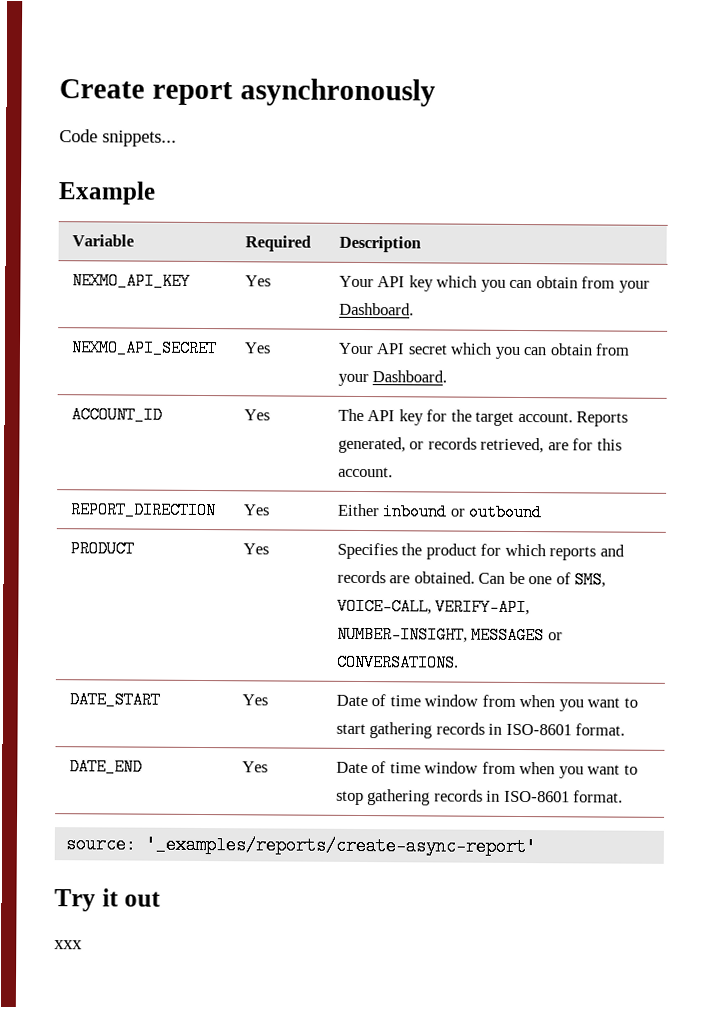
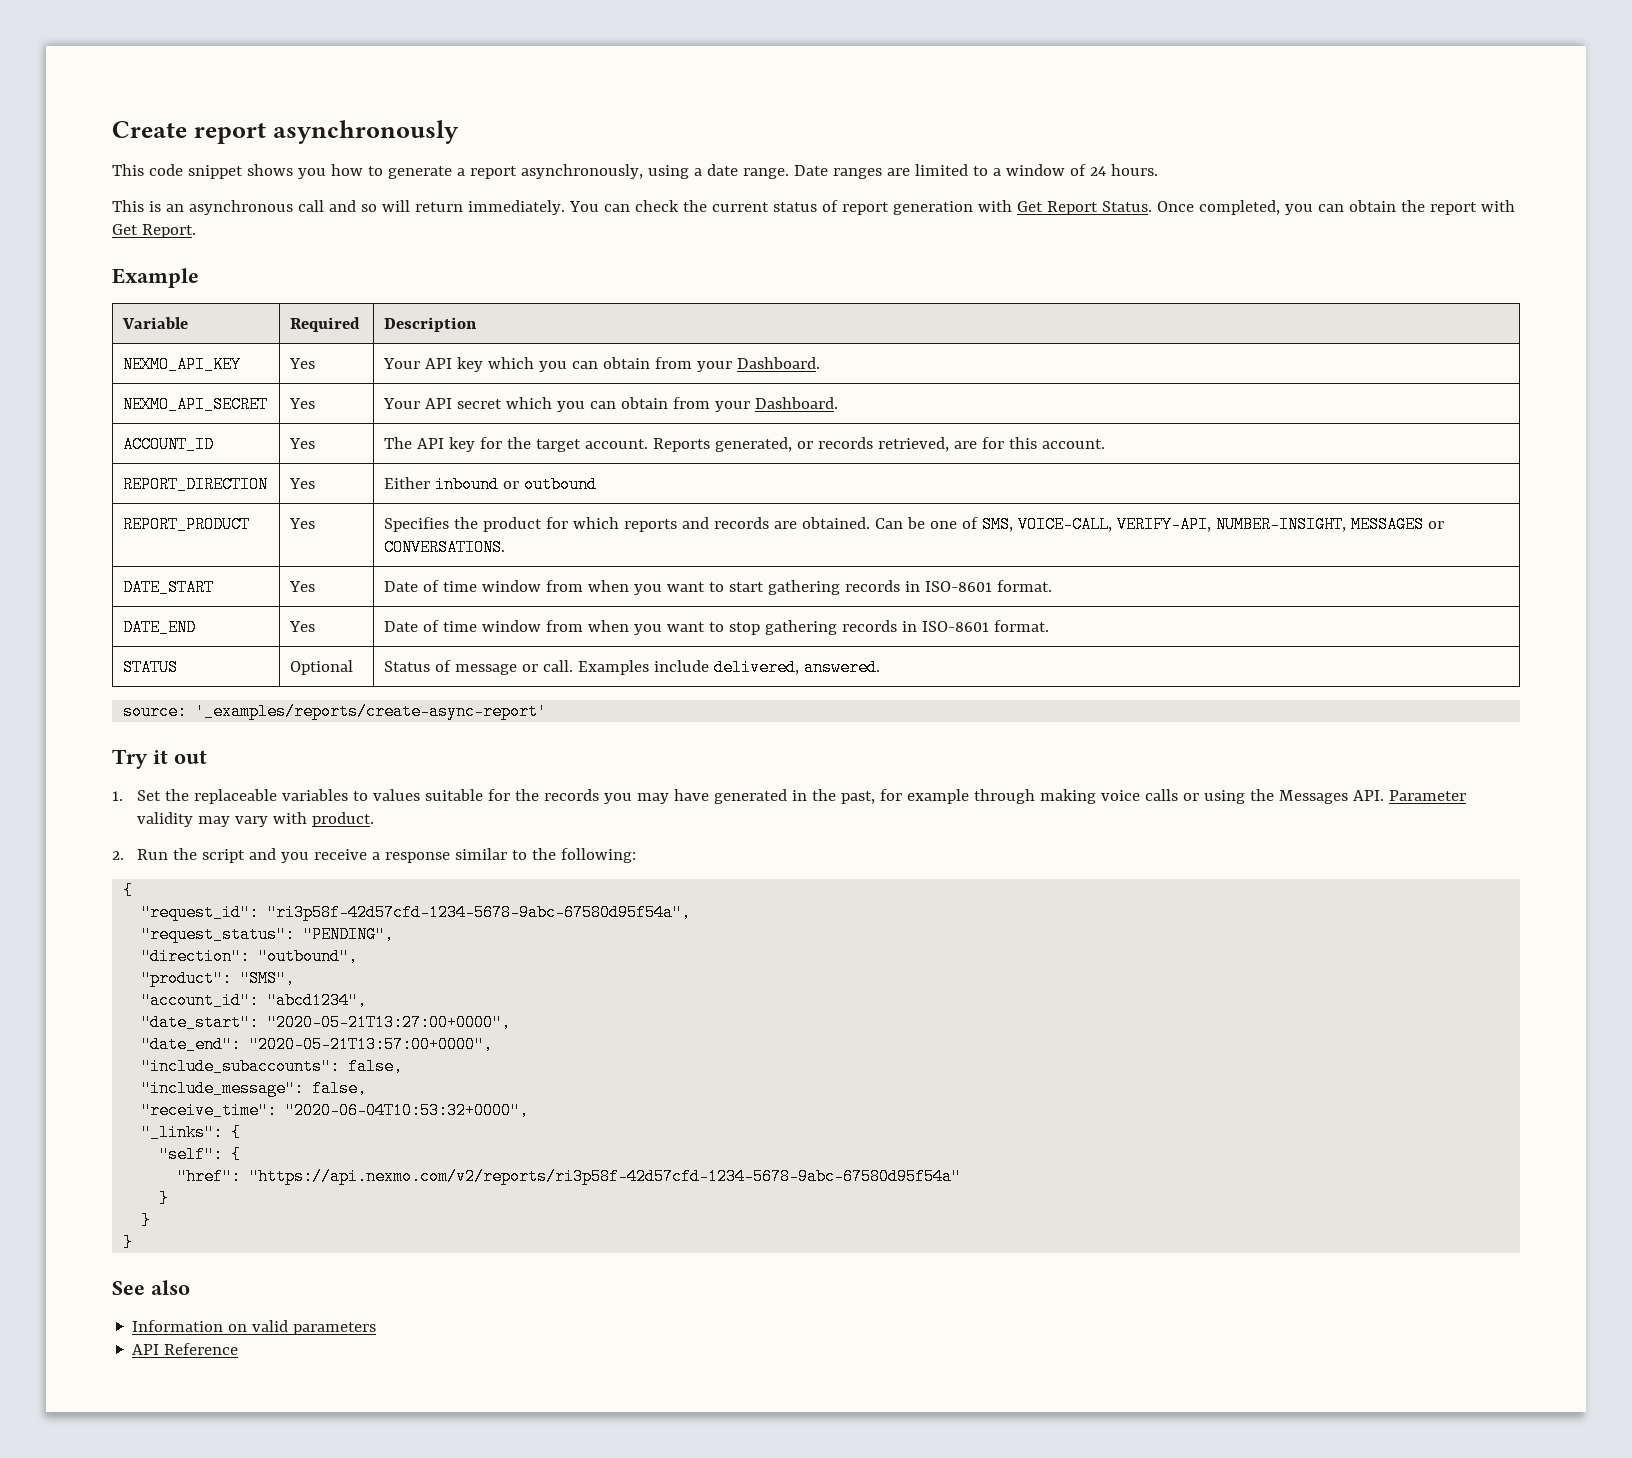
[59,129,177,147] Code snippets... -> [112,164,1158,179] [112,200,1515,215] [112,224,196,238] This code snippet shows you how to generate a report asynchronously, using a date range. Date ranges are limited to a window of 24 hours. // This is an asynchronous call and so will return immediately. You can check the current status of report generation with Get Report Status. Once completed, you can obtain the report with Get Report.
[70,540,136,558] PRODUCT -> [123,516,251,533] REPORT_PRODUCT
(624, 796) none -> [123,659,179,676] [290,660,354,675] [384,659,881,676] // STATUS | Optional | Status of message or call. Examples include delivered, answered.
[54,940,83,950] xxx -> [112,789,1466,804] [136,812,374,827] [112,848,636,863] [123,882,134,899] [141,904,692,921] [141,926,395,943] [141,948,359,965] [141,970,296,987] [141,992,368,1009] [141,1014,512,1031] [141,1036,494,1053] [141,1058,404,1075] [141,1080,368,1097] [141,1102,530,1119] [141,1124,242,1141] [159,1146,242,1163] [177,1168,962,1185] [159,1190,170,1207] [141,1212,152,1229] [123,1234,134,1251] [112,1280,190,1295] [132,1320,377,1335] [132,1343,239,1355] 1. Set the replaceable variables to values suitable for the records you may have generated in the past, for example through making voice calls or using the Messages API. Parameter validity may vary with product. // 2. Run the script and you receive a response similar to the following: // { // "request_id": "ri3p58f-42d57cfd-1234-5678-9abc-67580d95f54a", // "request_status": "PENDING", // "direction": "outbound", // "product": "SMS", // "account_id": "abcd1234", // "date_start": "2020-05-21T13:27:00+0000", // "date_end": "2020-05-21T13:57:00+0000", // "include_subaccounts": false, // "include_message": false, // "receive_time": "2020-06-04T10:53:32+0000", // "_links": { // "self": { // "href": "https://api.nexmo.com/v2/reports/ri3p58f-42d57cfd-1234-5678-9abc-67580d95f54a" // } // } // } // See also // Information on valid parameters // API Reference

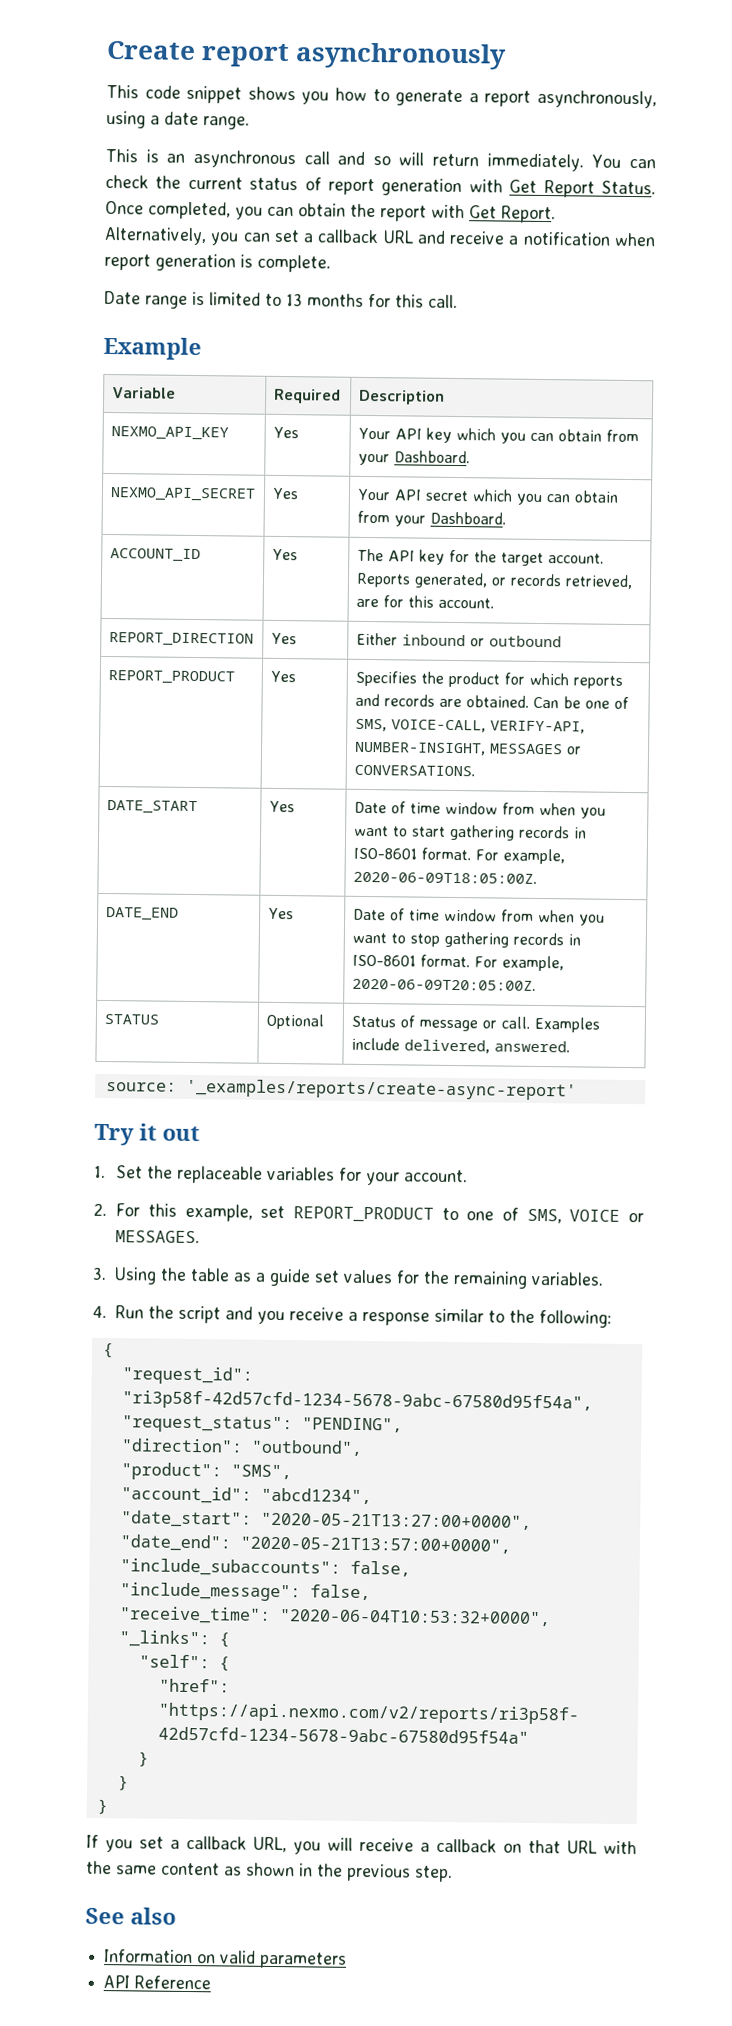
[793,164,1158,179] Date ranges are limited to a window of 24 hours. -> (250, 123) none
(196, 231) none -> [104,226,656,247] [104,253,331,273] [104,290,458,309] Alternatively, you can set a callback URL and receive a notification when report generation is complete. // Date range is limited to 13 months for this call.
(1053, 586) none -> [474,848,565,865] [352,871,537,884] For example, 2020-06-09T18:05:00Z.
(1050, 626) none -> [473,955,564,972] [351,978,536,991] For example, 2020-06-09T20:05:00Z.
[352,789,1466,804] [136,812,374,827] [112,851,124,860] to values suitable for the records you may have generated in the past, for example through making voice calls or using the Messages API. Parameter validity may vary with product. // 2. -> [339,1167,469,1186] [93,1202,644,1224] [115,1230,201,1244] [92,1266,605,1289] [92,1305,107,1319] for your account. // 2. For this example, set REPORT_PRODUCT to one of SMS, VOICE or MESSAGES. // 3. Using the table as a guide set values for the remaining variables. // 4.
(134, 1242) none -> [86,1834,637,1855] [86,1860,453,1883] // If you set a callback URL, you will receive a callback on that URL with the same content as shown in the previous step.

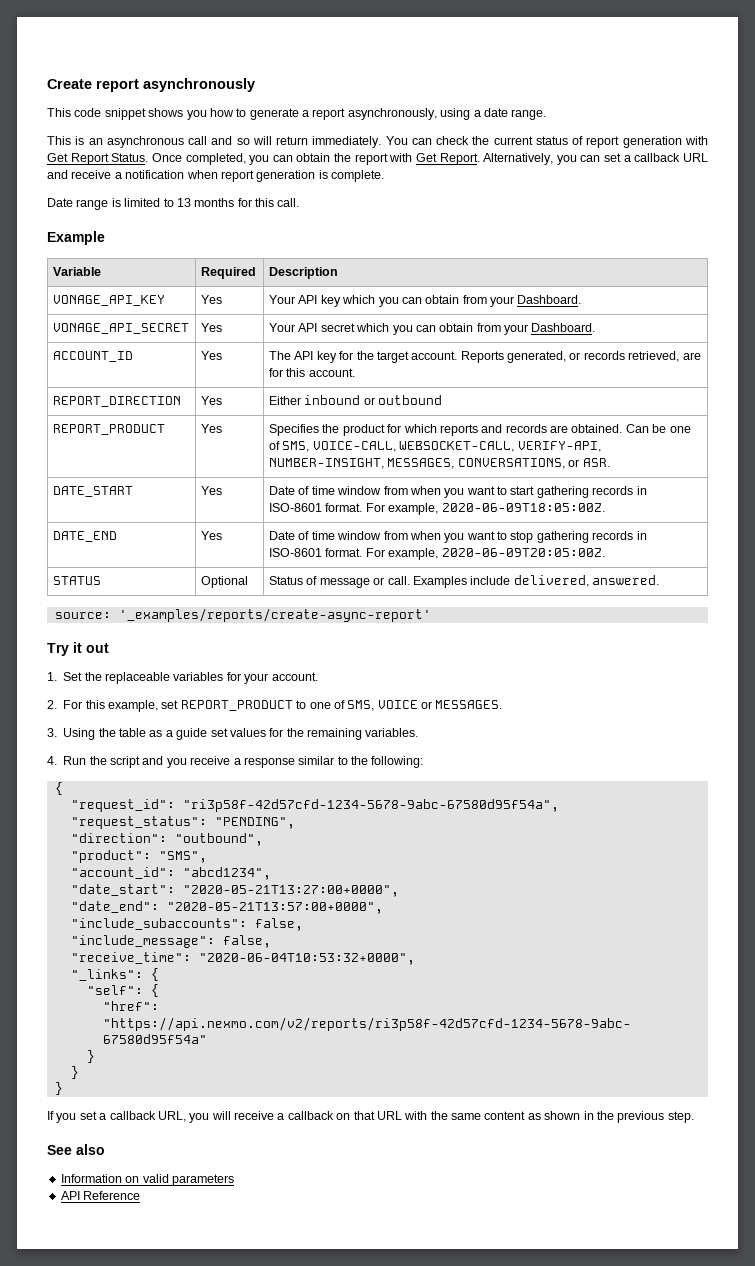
[110,426,229,441] NEXMO_API_KEY -> [52,295,165,306] VONAGE_API_KEY
[109,487,256,502] NEXMO_API_SECRET -> [52,323,189,334] VONAGE_API_SECRET
(486, 726) none -> [399,441,515,452] WEBSOCKET-CALL,
[488,743,582,755] [353,764,475,777] MESSAGES or CONVERSATIONS. -> [387,458,610,469] MESSAGES, CONVERSATIONS, or ASR.

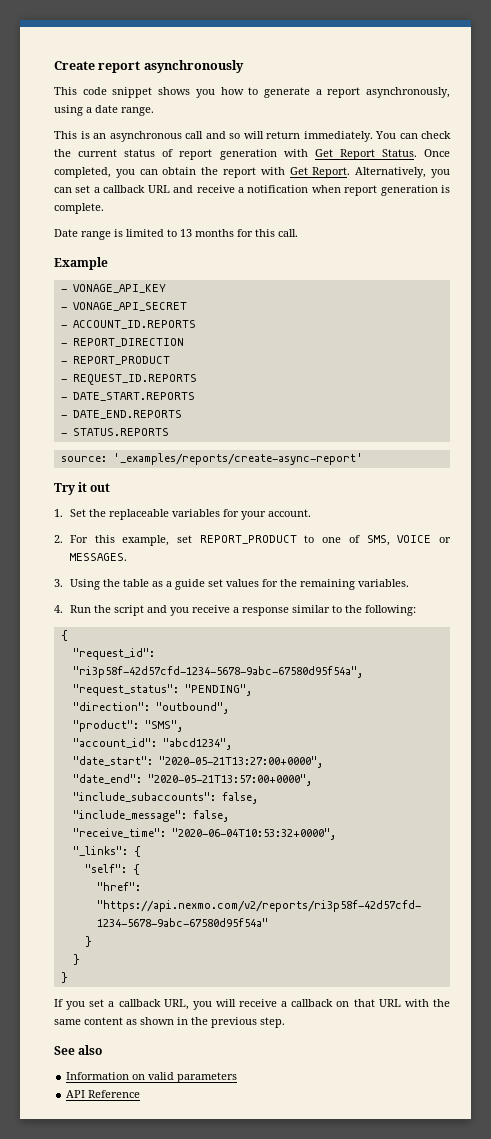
[52,267,101,276] [200,267,256,279] [268,267,338,279] [52,295,165,306] [200,295,222,304] [268,295,582,307] [52,323,189,334] [200,323,222,332] [268,323,596,335] [52,351,133,362] [200,351,222,360] [268,351,701,363] [268,368,355,377] [52,396,181,407] [200,396,222,405] [268,395,443,405] [52,424,165,435] [200,424,222,433] [268,424,691,436] [268,441,601,452] [268,458,610,469] [52,486,133,497] [200,486,222,495] [268,486,647,498] [268,503,605,515] [52,531,117,542] [200,531,222,540] [268,531,647,543] [268,548,605,560] [52,576,101,585] [200,576,248,588] [268,575,659,588] // Variable | Required | Description // VONAGE_API_KEY | Yes | Your API key which you can obtain from your Dashboard. // VONAGE_API_SECRET | Yes | Your API secret which you can obtain from your Dashboard. // ACCOUNT_ID | Yes | The API key for the target account. Reports generated, or records retrieved, are for this account. // REPORT_DIRECTION | Yes | Either inbound or outbound // REPORT_PRODUCT | Yes | Specifies the product for which reports and records are obtained. Can be one of SMS, VOICE-CALL, WEBSOCKET-CALL, VERIFY-API, NUMBER-INSIGHT, MESSAGES, CONVERSATIONS, or ASR. // DATE_START | Yes | Date of time window from when you want to start gathering records in ISO-8601 format. For example, 2020-06-09T18:05:00Z. // DATE_END | Yes | Date of time window from when you want to stop gathering records in ISO-8601 format. For example, 2020-06-09T20:05:00Z. // STATUS | Optional | Status of message or call. Examples include delivered, answered. -> [60,284,166,293] [60,302,187,311] [60,320,196,329] [60,338,184,347] [60,356,170,365] [60,374,197,385] [60,392,195,401] [60,410,182,419] [60,428,169,436] // - VONAGE_API_KEY // - VONAGE_API_SECRET // - ACCOUNT_ID.REPORTS // - REPORT_DIRECTION // - REPORT_PRODUCT // - REQUEST_ID.REPORTS // - DATE_START.REPORTS // - DATE_END.REPORTS // - STATUS.REPORTS

